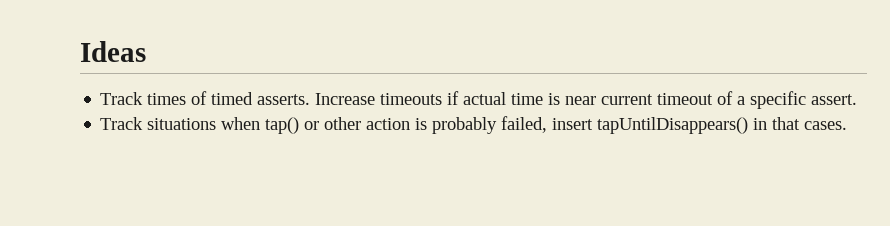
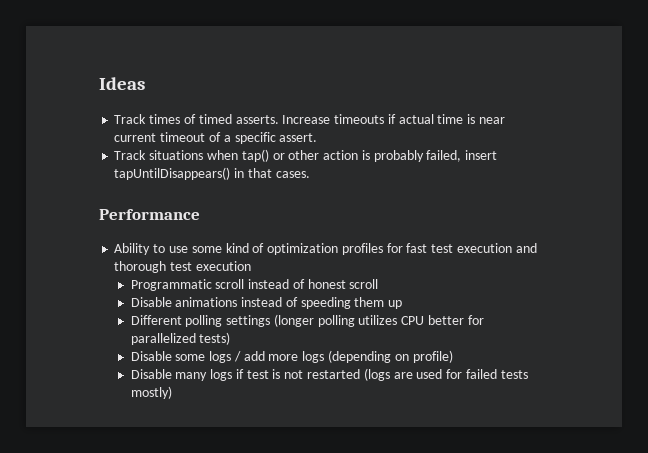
(848, 125) none -> [99,209,200,220] [114,243,537,255] [114,261,251,273] [130,279,379,291] [130,297,403,309] [130,314,484,327] [130,332,231,345] [130,350,453,363] [130,368,528,381] [130,386,172,399] // Performance // Ability to use some kind of optimization profiles for fast test execution and thorough test execution // Programmatic scroll instead of honest scroll // Disable animations instead of speeding them up // Different polling settings (longer polling utilizes CPU better for parallelized tests) // Disable some logs / add more logs (depending on profile) // Disable many logs if test is not restarted (logs are used for failed tests mostly)

